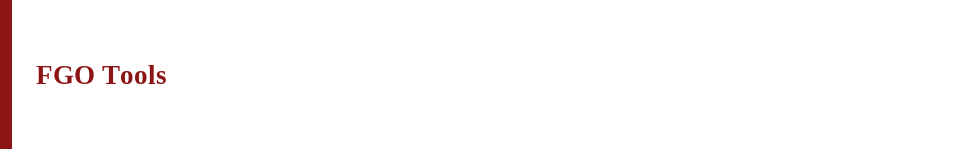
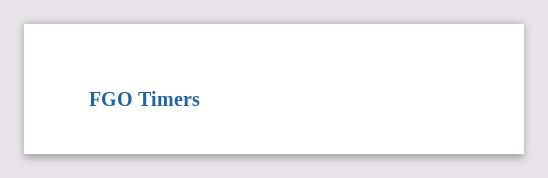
[102,65,168,84] Tools -> [138,91,201,106] Timers

